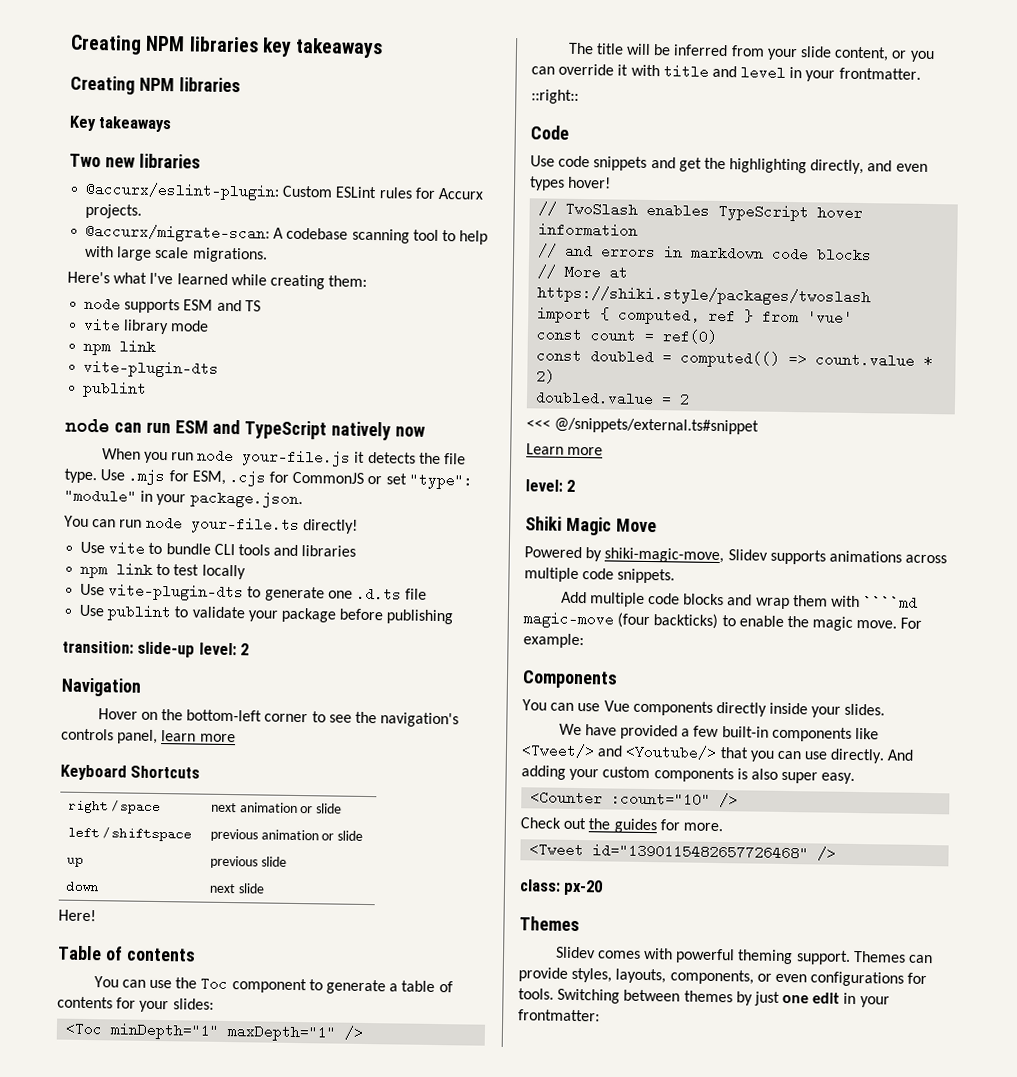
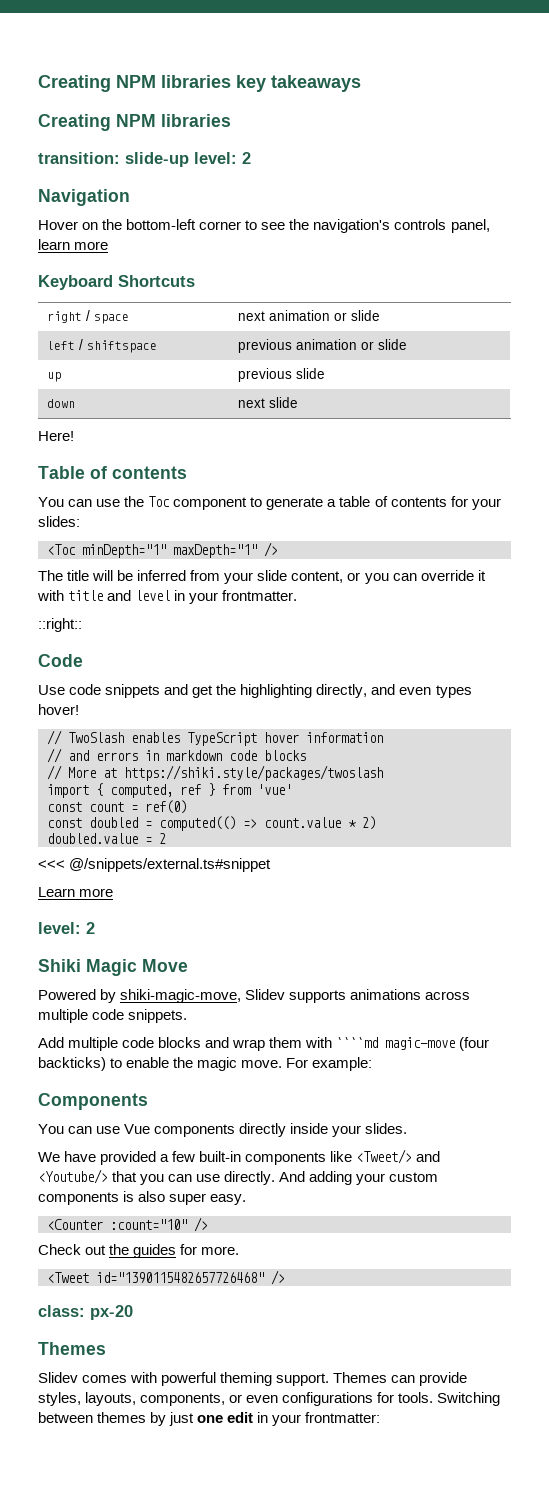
[69,115,172,133] [69,153,201,169] [85,181,484,201] [85,203,143,219] [85,223,489,245] [84,245,268,263] [67,271,368,290] [84,296,261,314] [83,317,210,335] [83,340,157,356] [83,359,220,378] [82,380,148,398] [65,418,427,441] [101,448,466,467] [64,468,473,490] [64,488,303,509] [64,515,358,535] [80,541,357,557] [80,563,246,580] [80,583,428,602] [79,604,454,625] // Key takeaways // Two new libraries // @accurx/eslint-plugin: Custom ESLint rules for Accurx projects. // @accurx/migrate-scan: A codebase scanning tool to help with large scale migrations. // Here's what I've learned while creating them: // node supports ESM and TS // vite library mode // npm link // vite-plugin-dts // publint // node can run ESM and TypeScript natively now // When you run node your-file.js it detects the file type. Use .mjs for ESM, .cjs for CommonJS or set "type": "module" in your package.json. // You can run node your-file.ts directly! // Use vite to bundle CLI tools and libraries // npm link to test locally // Use vite-plugin-dts to generate one .d.ts file // Use publint to validate your package before publishing -> (231, 120) none

